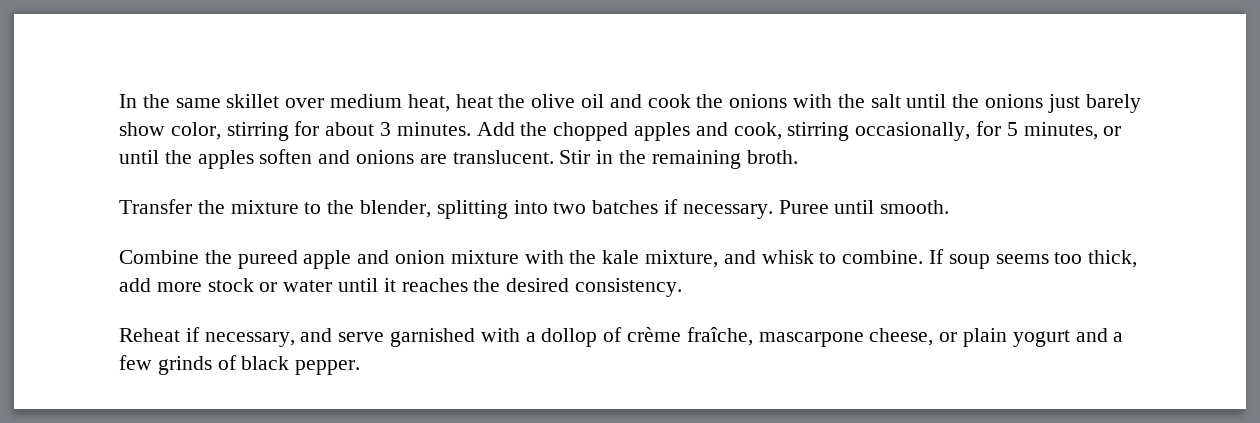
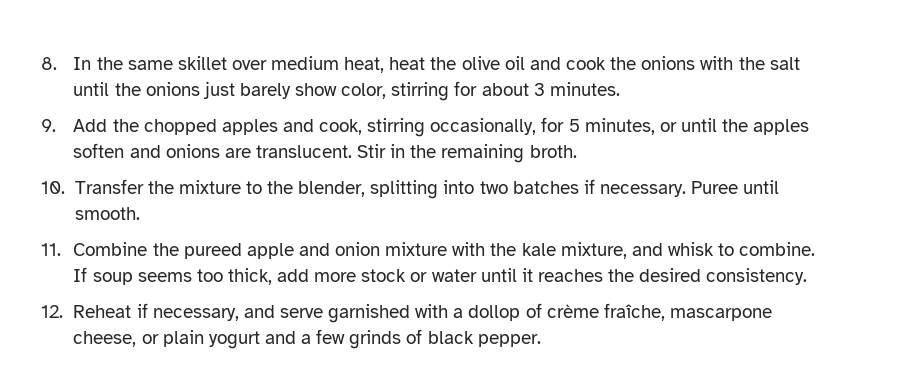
(119, 101) none -> [41,57,57,70] 8.
(471, 129) none -> [41,119,56,132] // 9.
(798, 157) none -> [41,181,65,194] 10.
(950, 207) none -> [41,243,61,256] 11.
(683, 287) none -> [41,305,63,318] 12.

